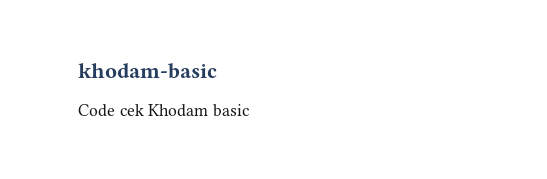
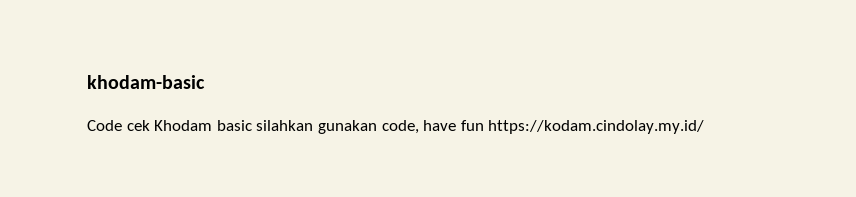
(250, 110) none -> [256,120,705,134] silahkan gunakan code, have fun https://kodam.cindolay.my.id/

